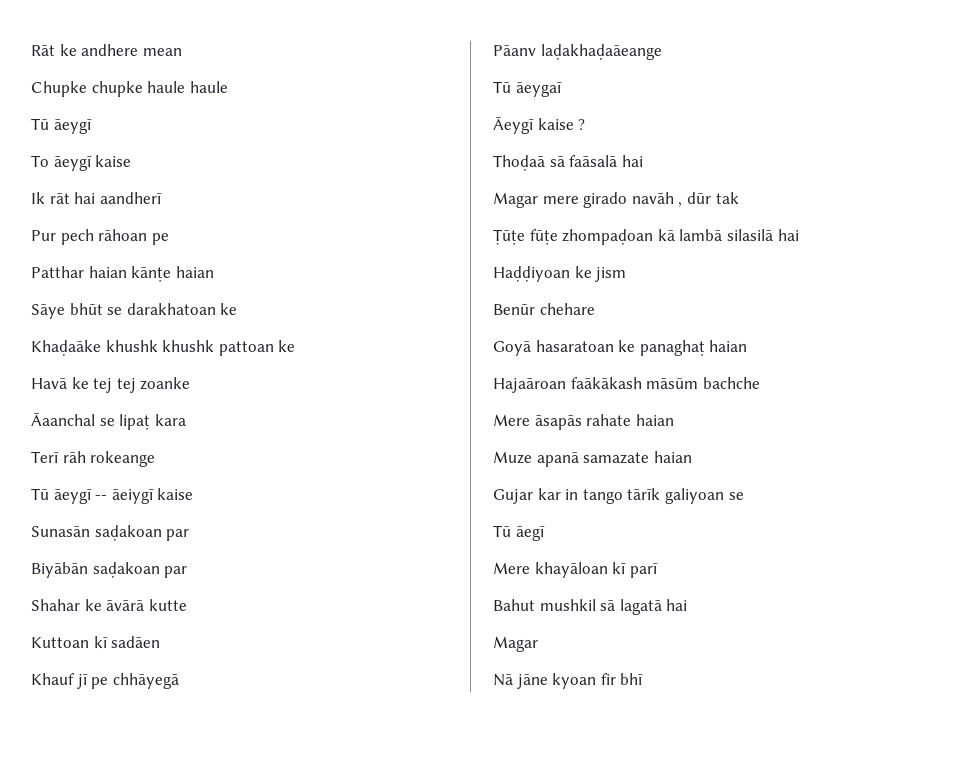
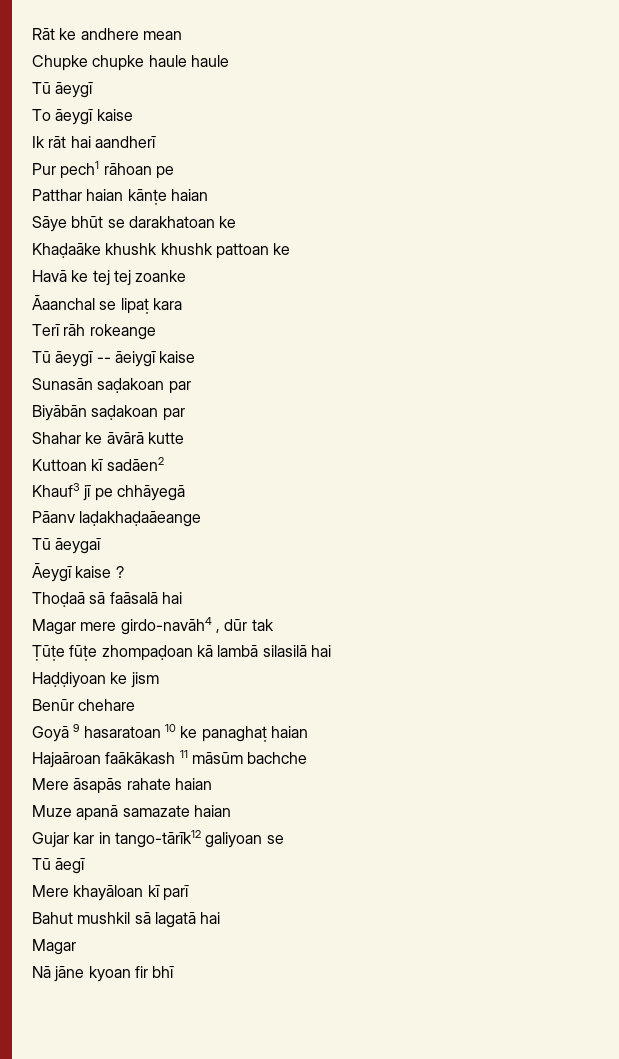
[60,229,94,245] pech -> [60,161,100,179] pech1
[111,636,161,648] [31,673,75,685] sadāen // Khauf -> [106,457,164,471] [32,483,80,497] sadāen2 // Khauf3
[583,192,674,208] girado navāh -> [120,617,212,635] girdo-navāh4
[535,340,614,352] hasaratoan -> [73,724,176,738] 9 hasaratoan 10
(642, 383) none -> [179,750,188,758] 11
[582,488,661,504] tango tārīk -> [114,830,201,848] tango-tārīk12

